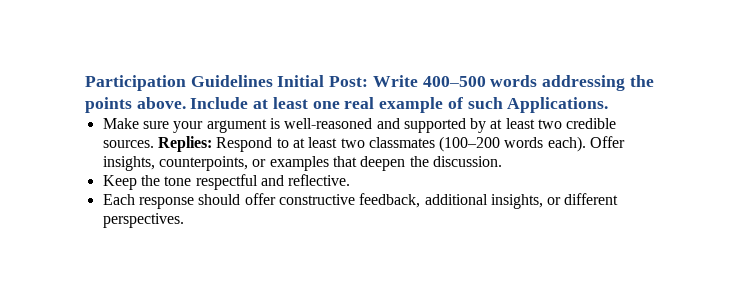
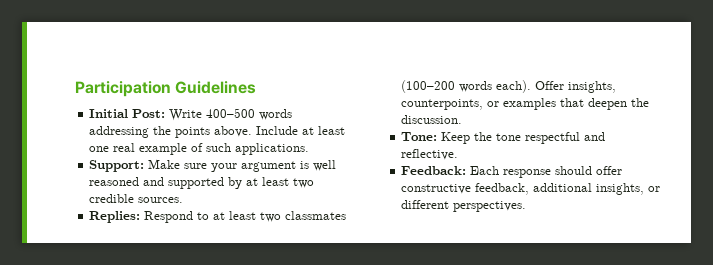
(273, 81) none -> (257, 87) //
[507,97,609,113] Applications. // -> [235,143,310,155] [89,160,145,172] applications. // Support:
[284,118,373,129] well-reasoned -> [313,160,337,171] [89,177,140,186] well reasoned
(154, 144) none -> (184, 200) //
(502, 161) none -> [401,132,438,141] Tone:
(351, 180) none -> [401,166,467,175] Feedback:

